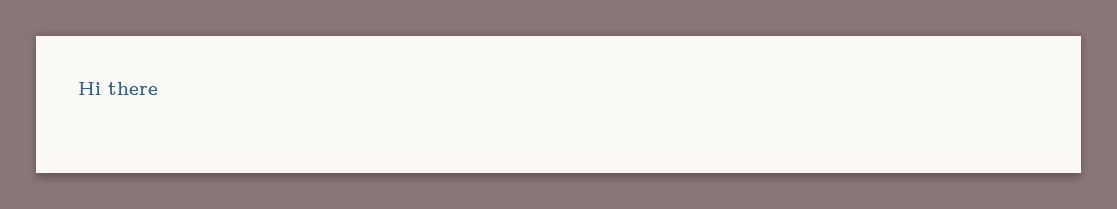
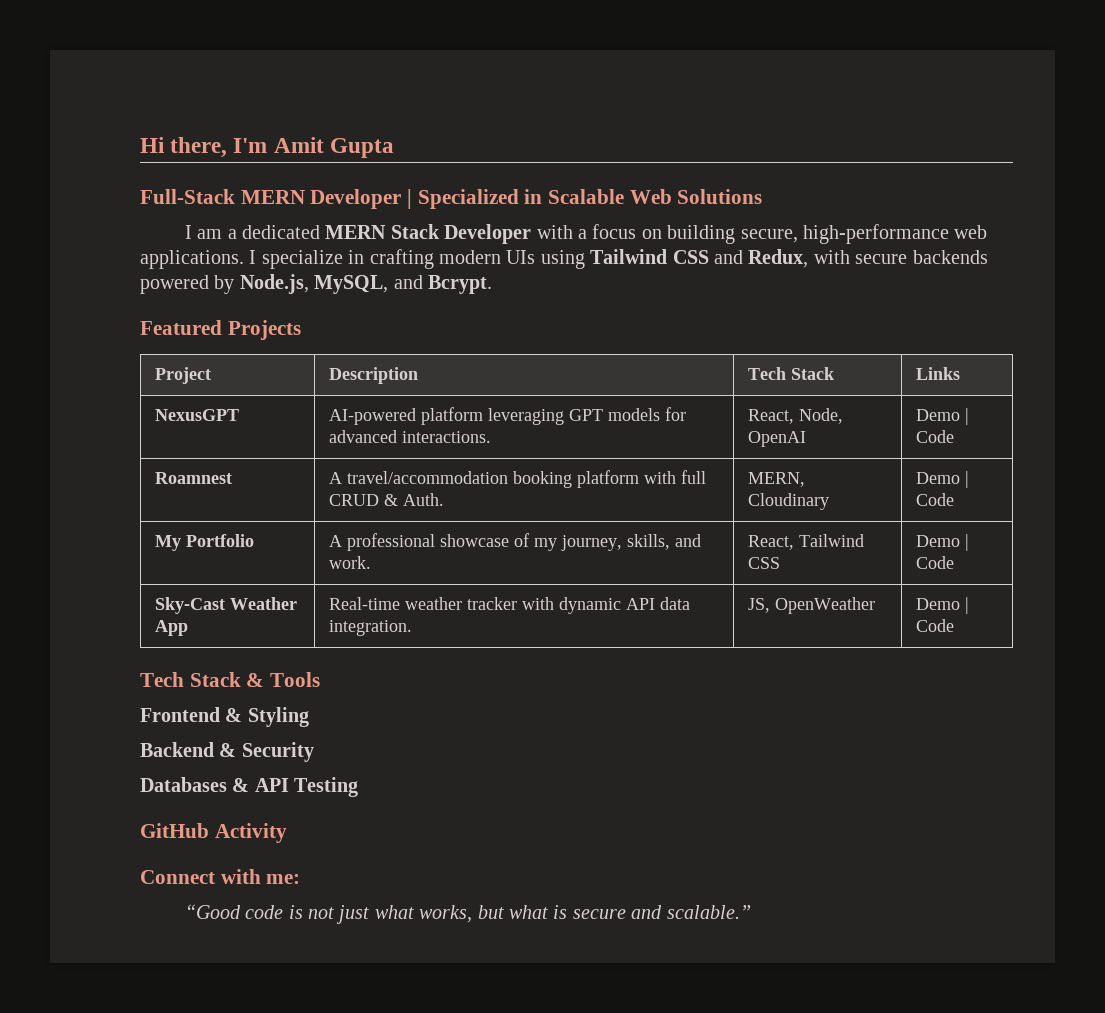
[108,82,158,95] there -> [170,137,394,158] [140,189,763,209] [184,224,988,244] [140,249,988,269] [140,274,492,294] [140,320,301,340] [154,367,211,384] [328,367,418,384] [747,367,834,380] [915,367,960,380] [154,409,239,421] [328,407,686,425] [328,430,491,443] [747,408,843,424] [747,431,806,447] [915,408,969,425] [915,430,954,443] [154,472,232,484] [328,470,706,488] [328,493,444,506] [747,472,805,487] [747,493,829,510] [915,471,969,488] [915,493,954,506] [154,534,254,551] [328,533,701,551] [328,556,371,569] [747,534,864,550] [747,557,780,569] [915,534,969,551] [915,556,954,569] [154,597,297,614] [154,620,188,636] [328,597,690,614] [328,620,412,636] [747,597,875,614] [915,597,969,614] [915,619,954,632] [140,672,321,687] [140,707,309,727] [140,742,314,762] [140,777,359,797] [140,823,287,843] [140,869,301,884] [184,904,751,924] there, I'm Amit Gupta // Full-Stack MERN Developer | Specialized in Scalable Web Solutions // I am a dedicated MERN Stack Developer with a focus on building secure, high-performance web applications. I specialize in crafting modern UIs using Tailwind CSS and Redux, with secure backends powered by Node.js, MySQL, and Bcrypt. // Featured Projects // Project | Description | Tech Stack | Links // NexusGPT | AI-powered platform leveraging GPT models for advanced interactions. | React, Node, OpenAI | Demo | Code // Roamnest | A travel/accommodation booking platform with full CRUD & Auth. | MERN, Cloudinary | Demo | Code // My Portfolio | A professional showcase of my journey, skills, and work. | React, Tailwind CSS | Demo | Code // Sky-Cast Weather App | Real-time weather tracker with dynamic API data integration. | JS, OpenWeather | Demo | Code // Tech Stack & Tools // Frontend & Styling // Backend & Security // Databases & API Testing // GitHub Activity // Connect with me: // “Good code is not just what works, but what is secure and scalable.”

